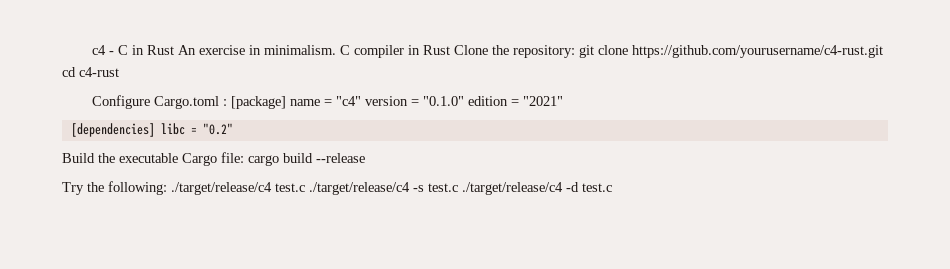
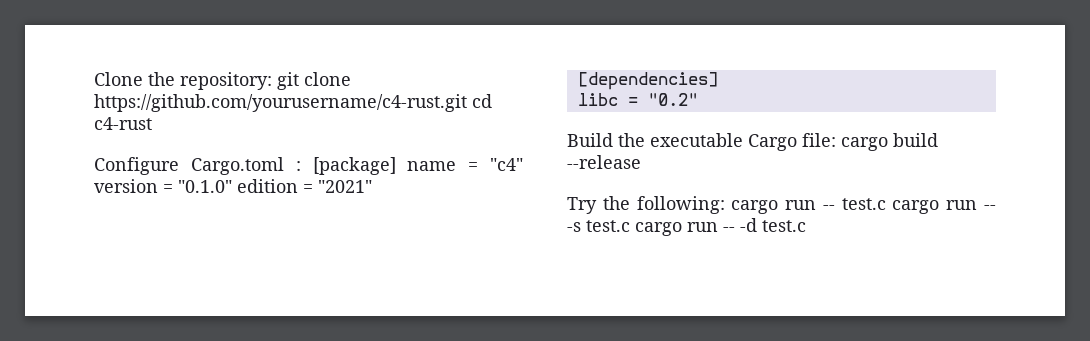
[92,45,451,58] c4 - C in Rust An exercise in minimalism. C compiler in Rust -> (94, 79) none
(155, 130) none -> (718, 81) //
[171,182,563,195] ./target/release/c4 test.c ./target/release/c4 -s test.c ./target/release/c4 -> [731,198,996,214] [567,220,735,236] cargo run -- test.c cargo run -- -s test.c cargo run --

